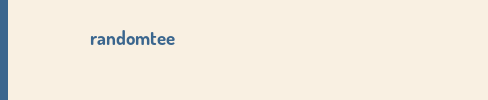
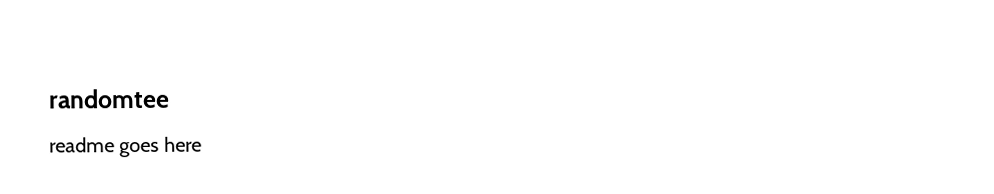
(175, 37) none -> [49,136,202,158] // readme goes here

